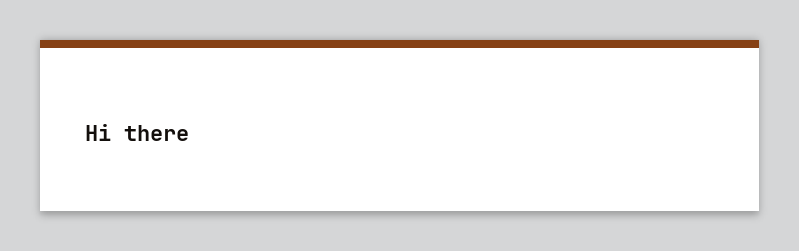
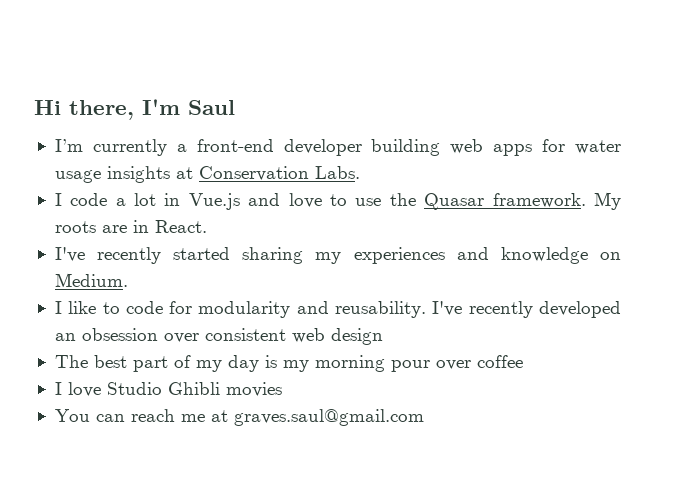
[124,125,189,141] there -> [69,99,235,120] [54,139,621,156] [54,166,360,183] [54,192,621,210] [54,220,207,233] [54,247,621,264] [54,273,128,287] [54,301,621,318] [54,328,383,345] [54,355,523,372] [54,382,282,397] [54,409,424,426] there, I'm Saul // I’m currently a front-end developer building web apps for water usage insights at Conservation Labs. // I code a lot in Vue.js and love to use the Quasar framework. My roots are in React. // I've recently started sharing my experiences and knowledge on Medium. // I like to code for modularity and reusability. I've recently developed an obsession over consistent web design // The best part of my day is my morning pour over coffee // I love Studio Ghibli movies // You can reach me at graves.saul@gmail.com

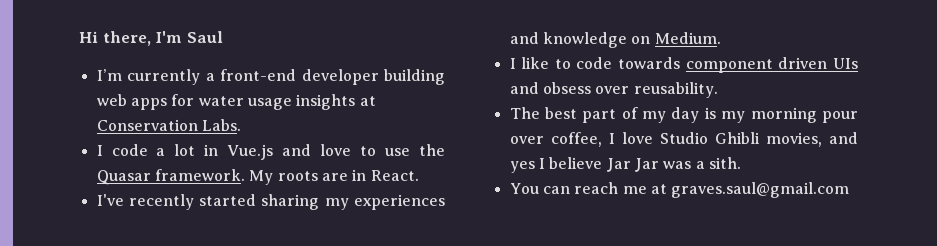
[169,301,621,318] [54,328,383,345] for modularity and reusability. I've recently developed an obsession over consistent web design -> [618,57,858,73] [509,82,718,98] towards component driven UIs and obsess over reusability.
[476,355,523,368] coffee // -> [550,132,602,147] coffee,
[225,382,282,397] movies -> [765,132,858,147] [509,157,741,173] movies, and yes I believe Jar Jar was a sith.

